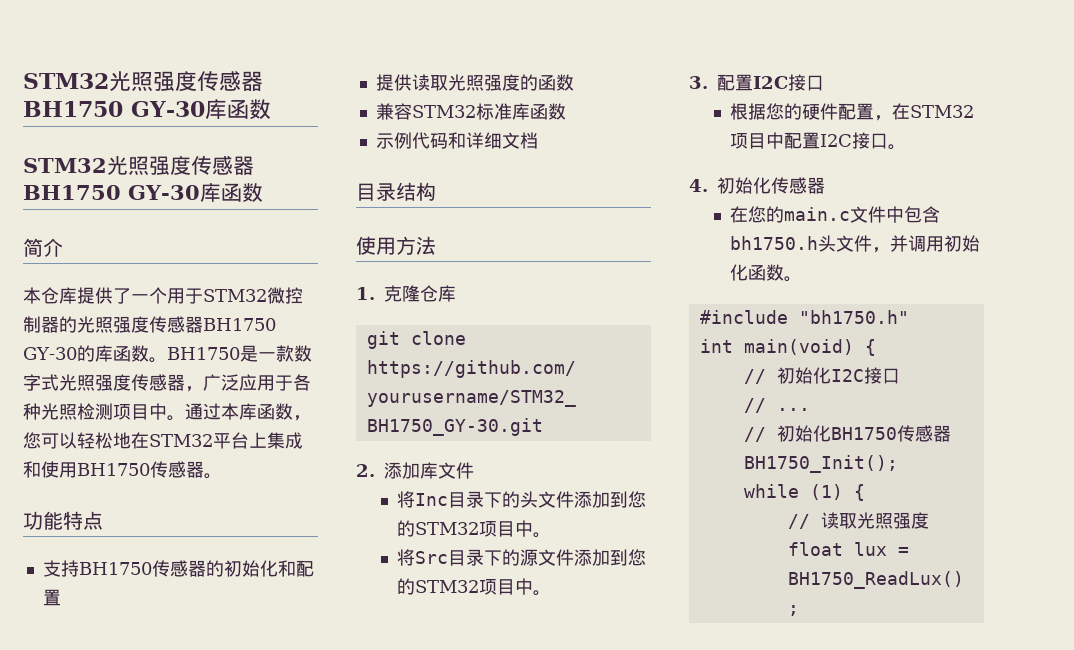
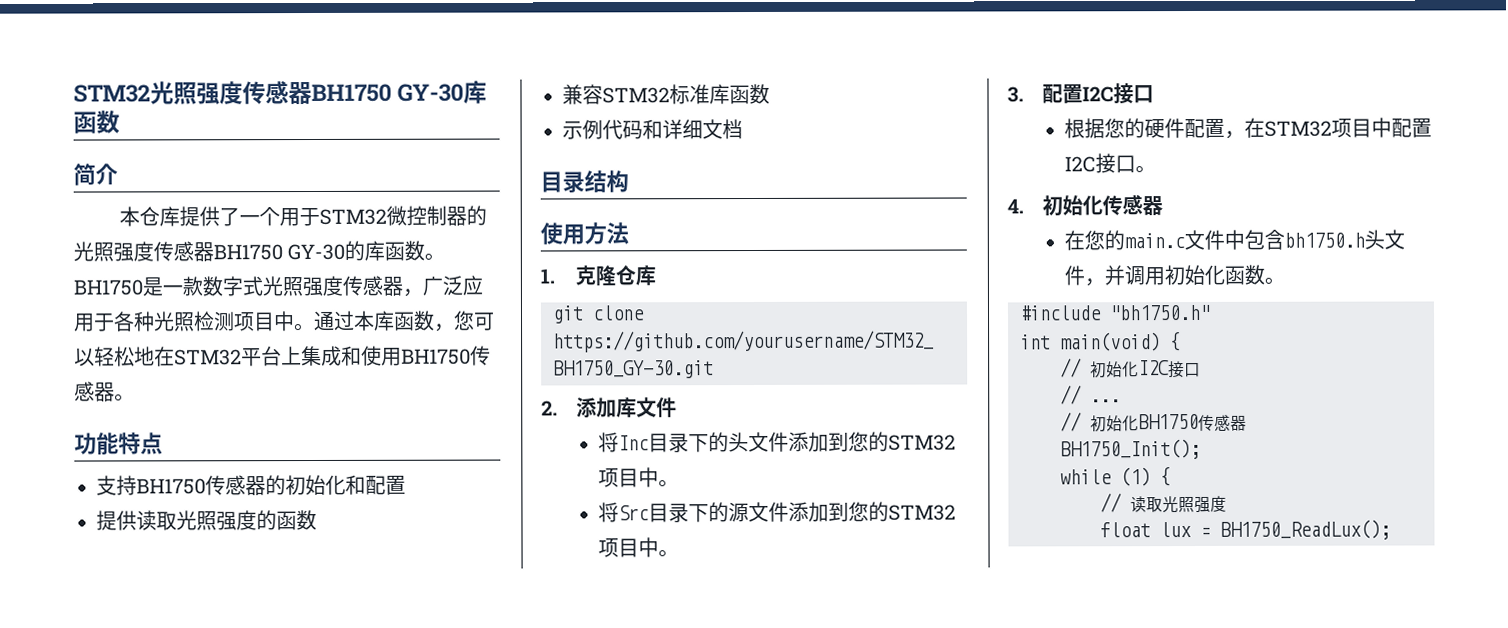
[23,71,263,92] [23,99,271,120] [23,155,254,175] [23,182,263,202] STM32光照强度传感器BH1750 GY-30库函数 // STM32光照强度传感器BH1750 GY-30库函数 -> [73,80,488,105] [73,110,120,134] STM32光照强度传感器BH1750 GY-30库函数

